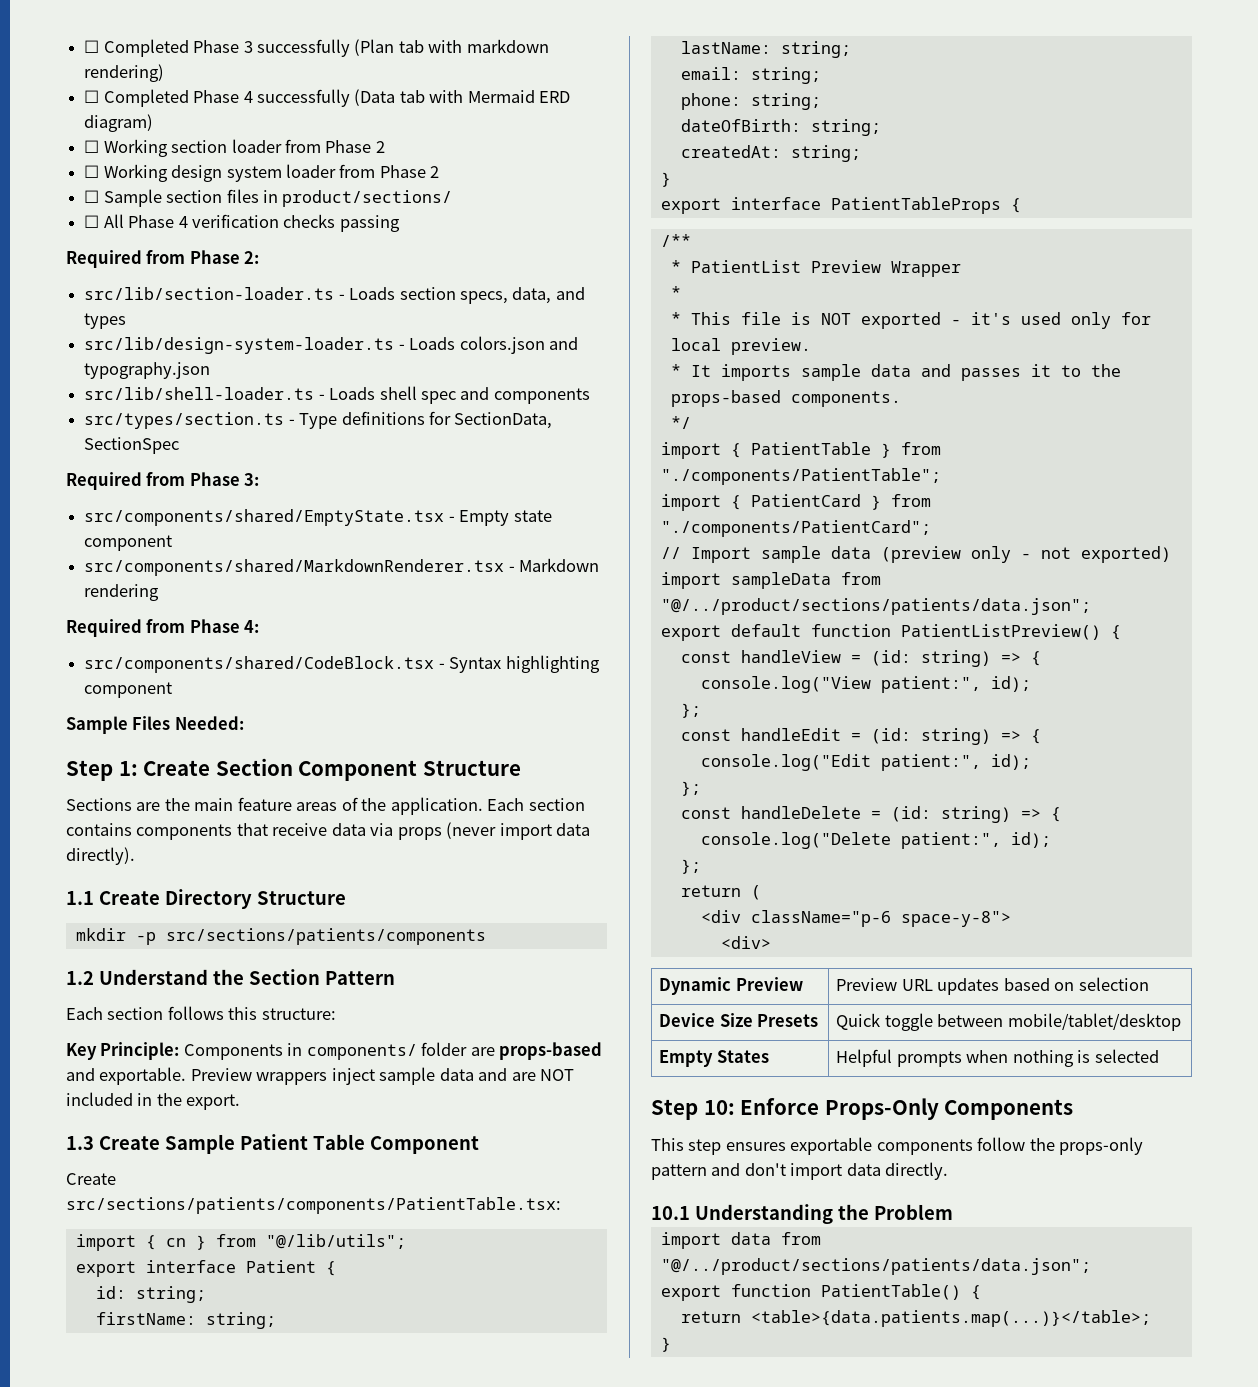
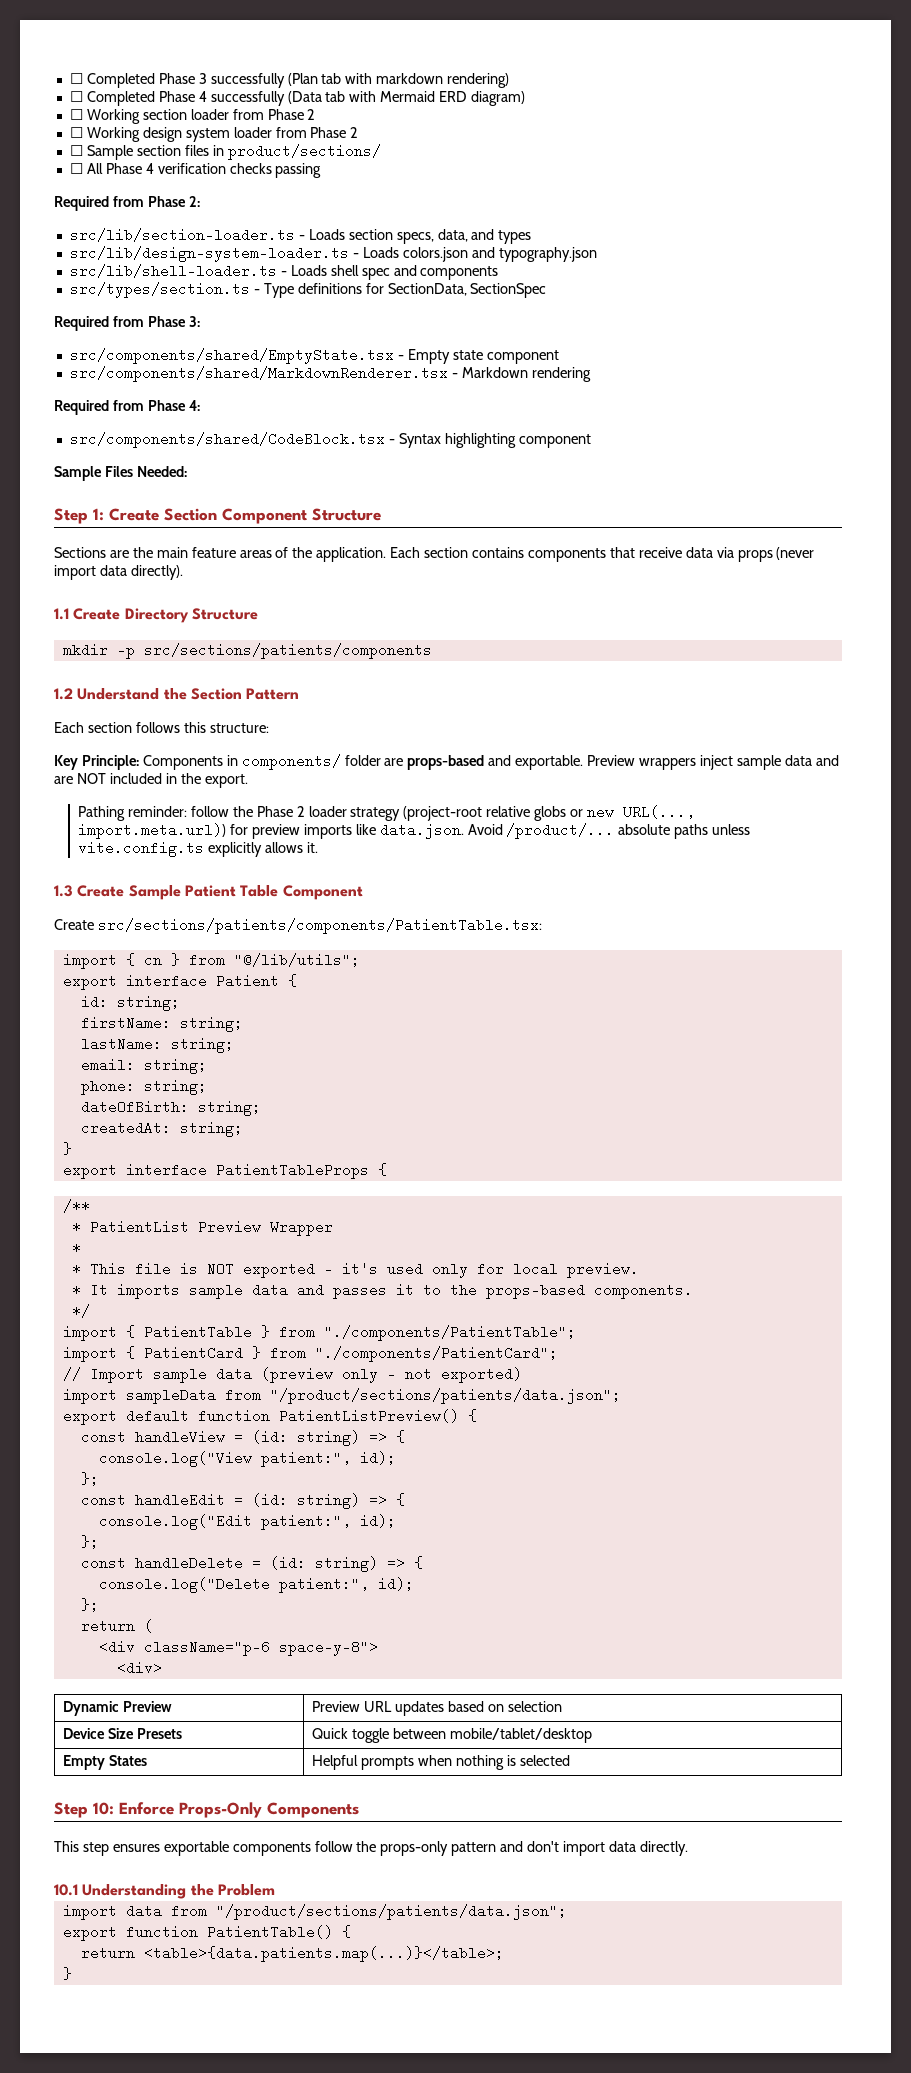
(241, 1102) none -> [78,805,696,821] [78,823,751,839] [78,841,318,857] // Pathing reminder: follow the Phase 2 loader strategy (project-root relative globs or new URL(..., import.meta.url)) for preview imports like data.json. Avoid /product/... absolute paths unless vite.config.ts explicitly allows it.
[660,598,1091,615] "@/../product/sections/patients/data.json"; -> [269,1388,621,1404] "/product/sections/patients/data.json";
[660,1258,1091,1275] "@/../product/sections/patients/data.json"; -> [215,1904,567,1920] "/product/sections/patients/data.json";

